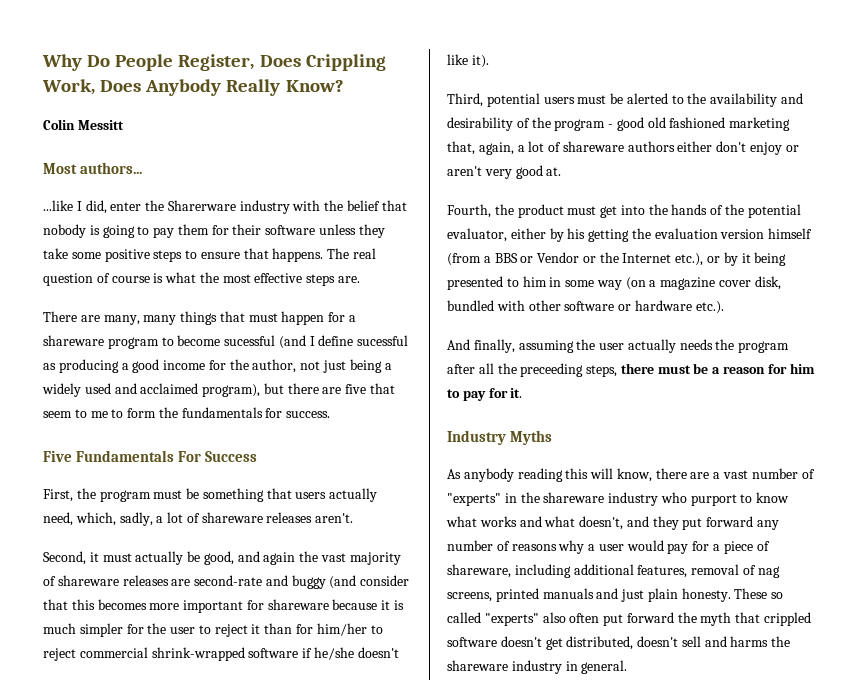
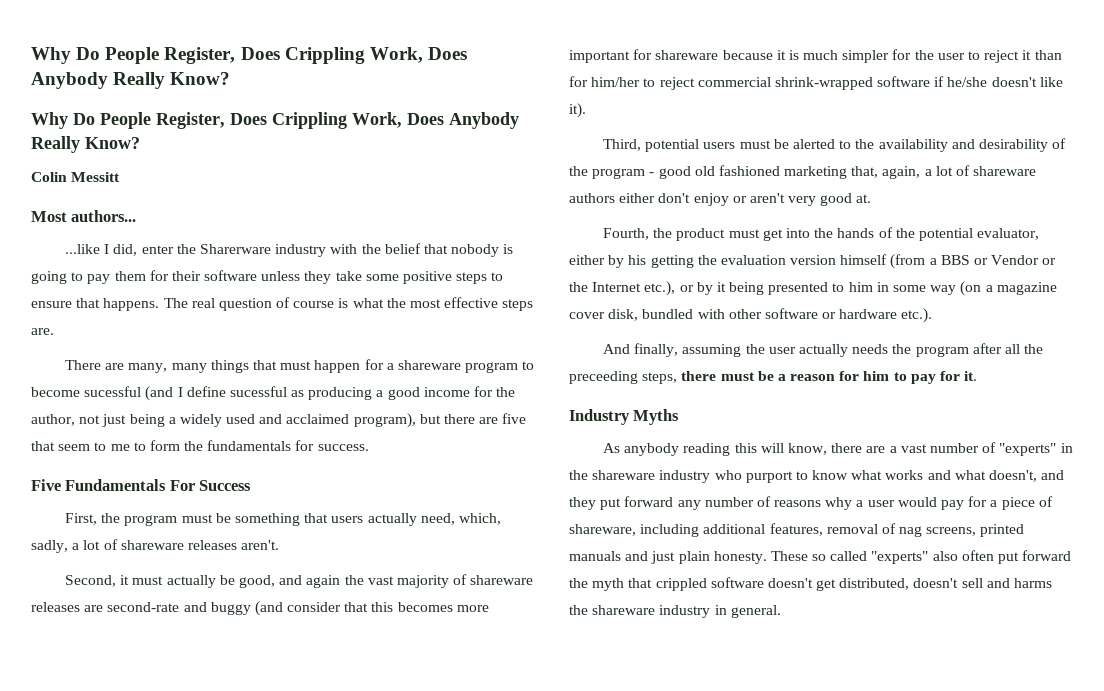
(344, 86) none -> [31,112,519,129] [31,136,140,153] // Why Do People Register, Does Crippling Work, Does Anybody Really Know?

